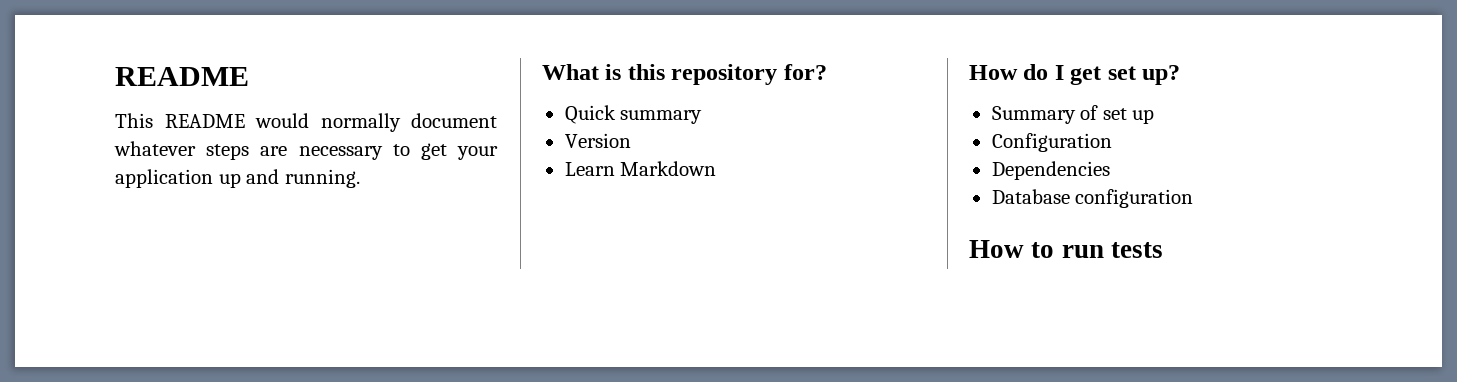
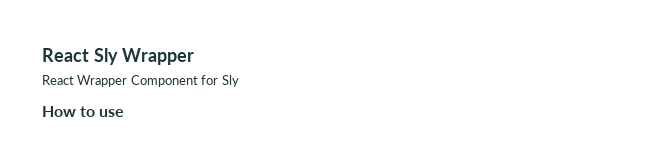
[115,67,249,86] [115,113,497,132] [114,141,499,160] [115,169,360,188] [542,64,827,85] [564,105,703,124] [564,133,631,148] [564,161,717,176] [969,64,1181,85] [991,105,1155,124] [991,133,1112,152] [991,161,1110,180] [991,189,1194,208] README // This README would normally document whatever steps are necessary to get your application up and running. // What is this repository for? // Quick summary // Version // Learn Markdown // How do I get set up? // Summary of set up // Configuration // Dependencies // Database configuration -> [42,48,195,65] [42,75,239,87] React Sly Wrapper // React Wrapper Component for Sly
[1061,242,1163,258] run tests -> [99,109,125,117] use

